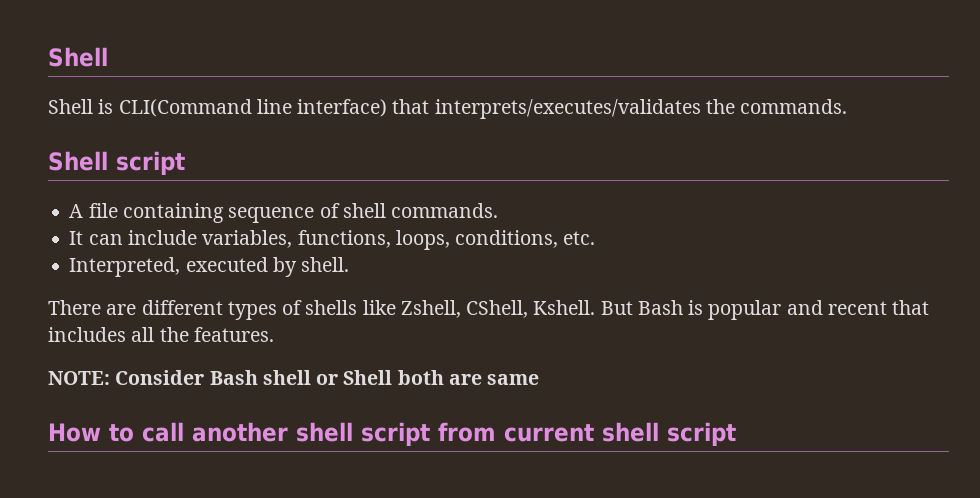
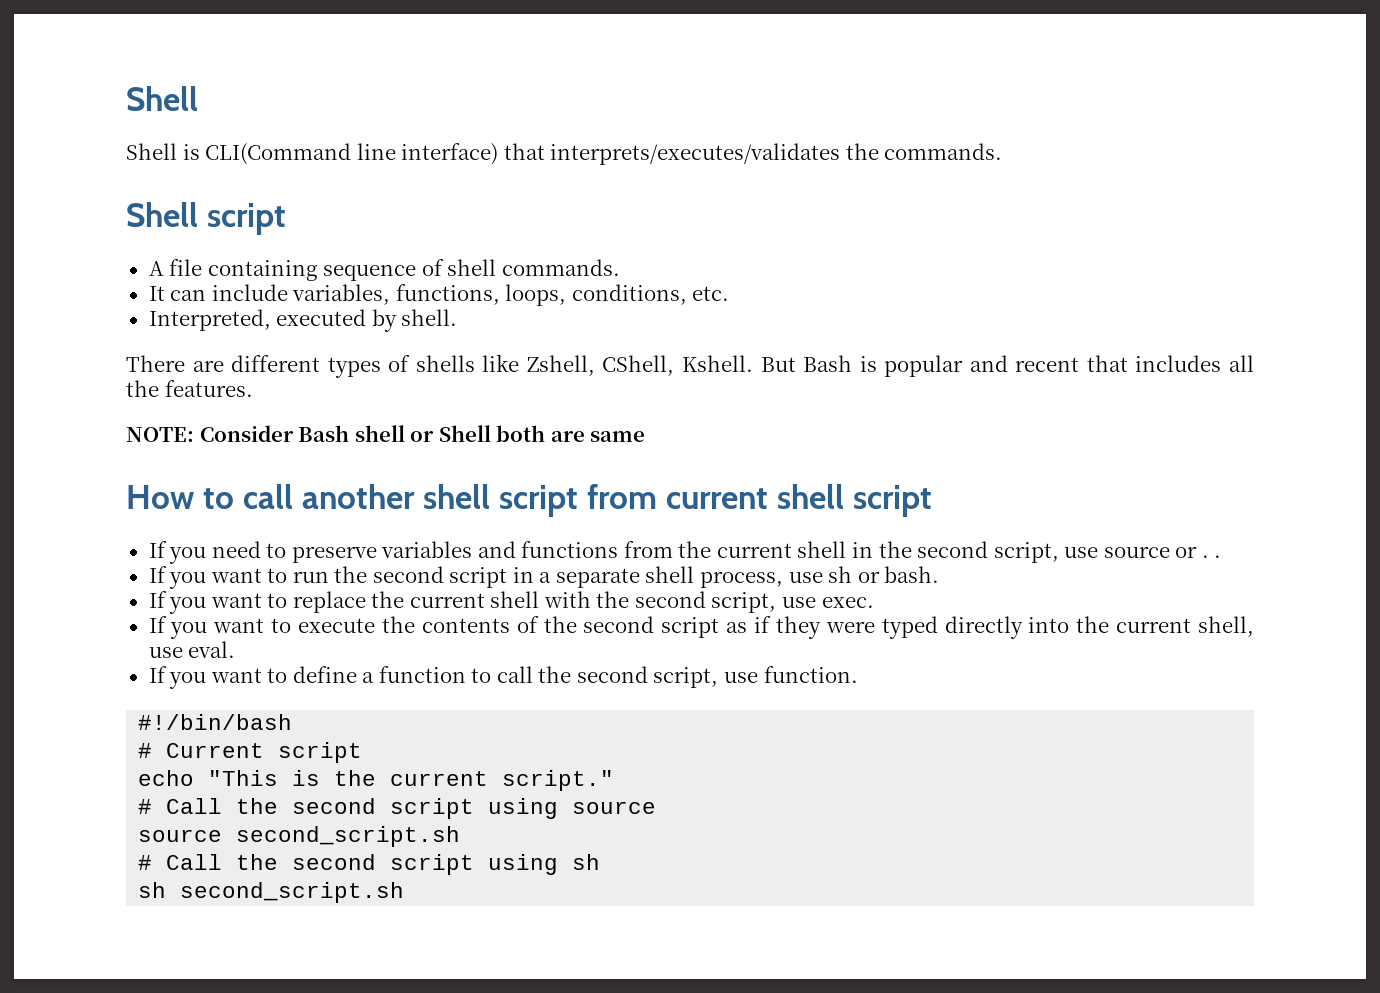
(736, 434) none -> [148,541,1222,564] [148,566,940,589] [148,591,874,614] [148,616,1254,639] [148,641,236,658] [148,666,858,689] [138,714,293,730] [138,742,363,763] [138,770,615,791] [138,798,657,819] [138,826,461,847] [138,854,601,875] [138,882,405,903] // If you need to preserve variables and functions from the current shell in the second script, use source or . . // If you want to run the second script in a separate shell process, use sh or bash. // If you want to replace the current shell with the second script, use exec. // If you want to execute the contents of the second script as if they were typed directly into the current shell, use eval. // If you want to define a function to call the second script, use function. // #!/bin/bash // # Current script // echo "This is the current script." // # Call the second script using source // source second_script.sh // # Call the second script using sh // sh second_script.sh

